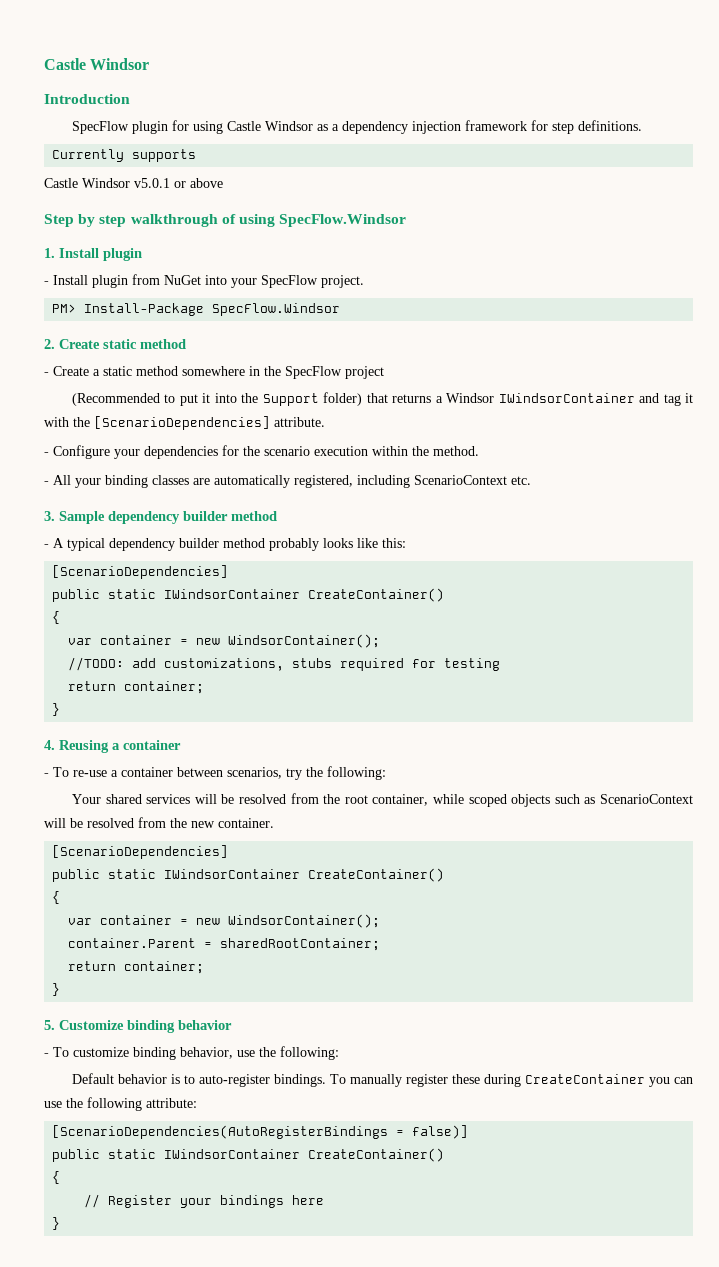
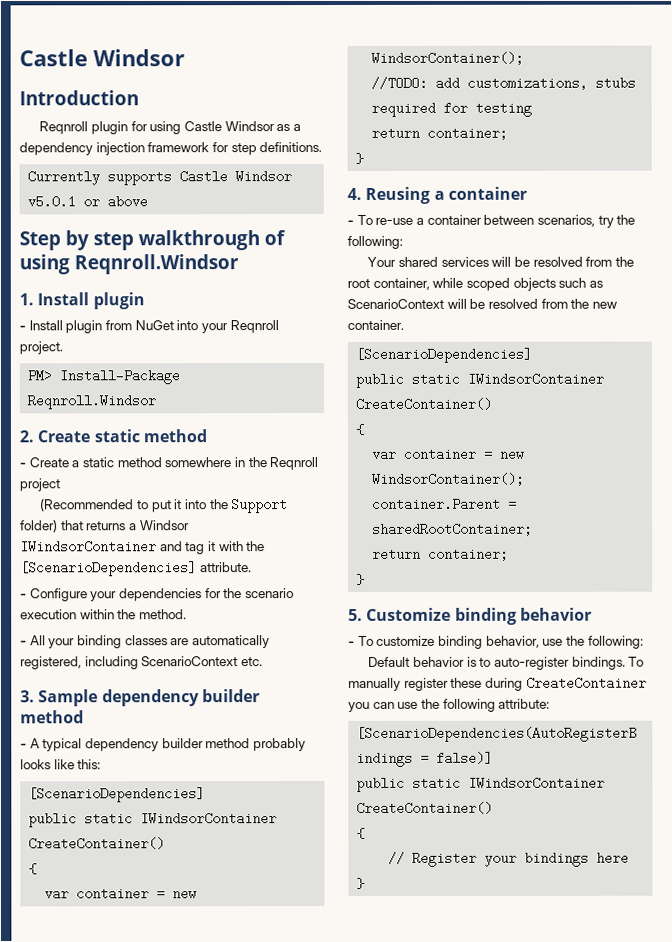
[71,121,129,134] SpecFlow -> [39,121,89,135] Reqnroll
(197, 155) // -> (173, 179) none
[279,214,407,227] SpecFlow.Windsor -> [74,254,239,275] Reqnroll.Windsor
[261,275,318,288] SpecFlow -> [229,320,279,334] Reqnroll
[212,303,341,316] SpecFlow.Windsor -> [27,394,157,410] Reqnroll.Windsor
[285,366,342,379] SpecFlow -> [269,457,319,471] Reqnroll

